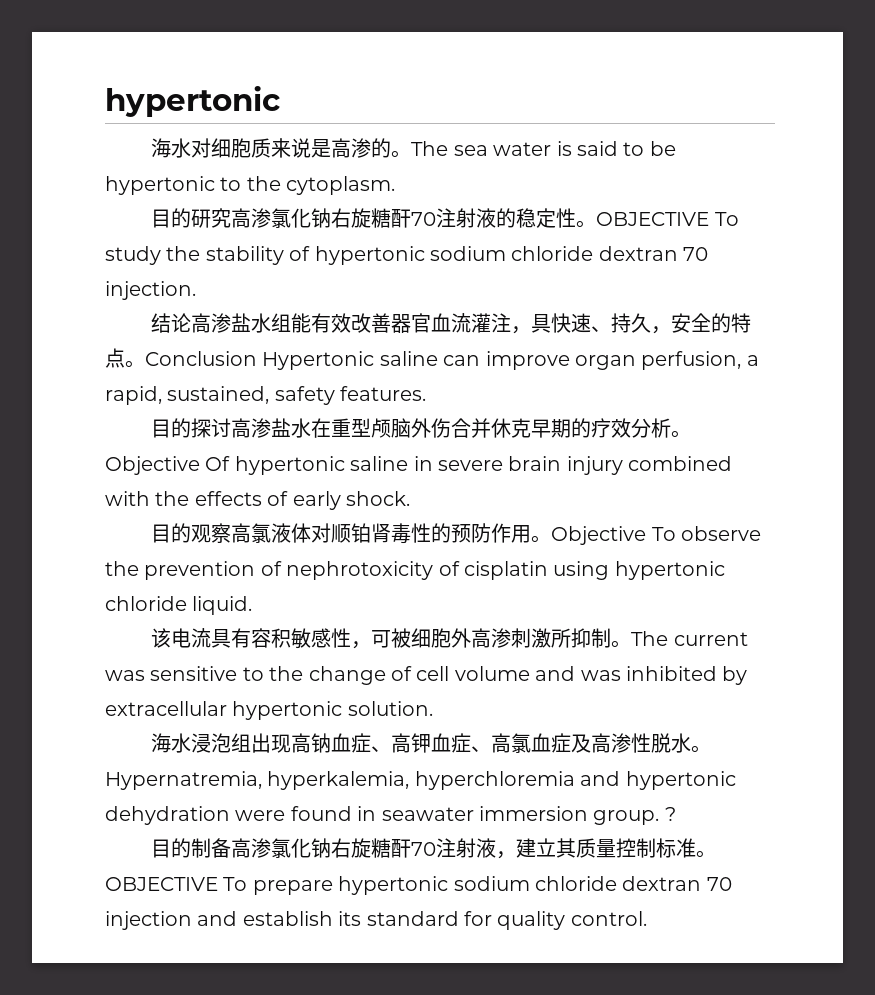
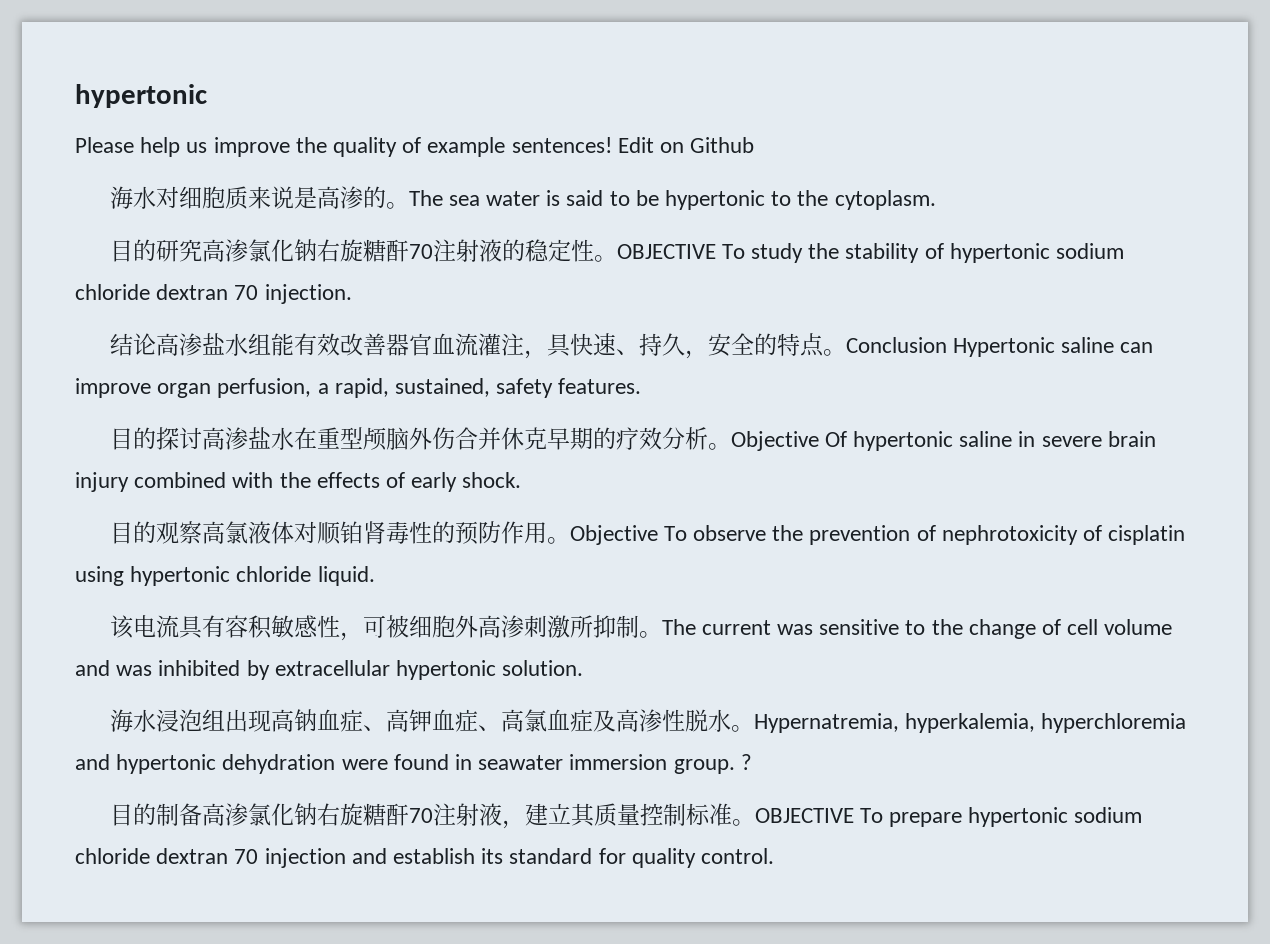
[105,86,280,117] hypertonic -> [75,84,207,108] [75,137,755,157] hypertonic // Please help us improve the quality of example sentences! Edit on Github

